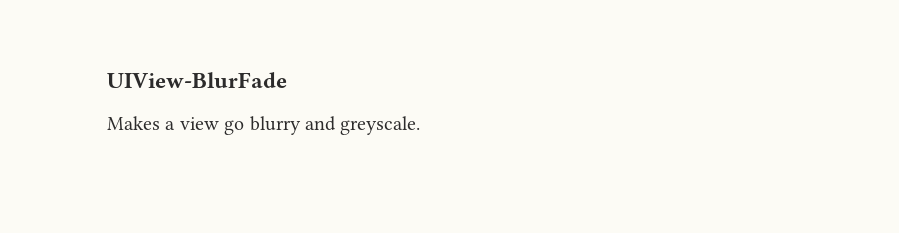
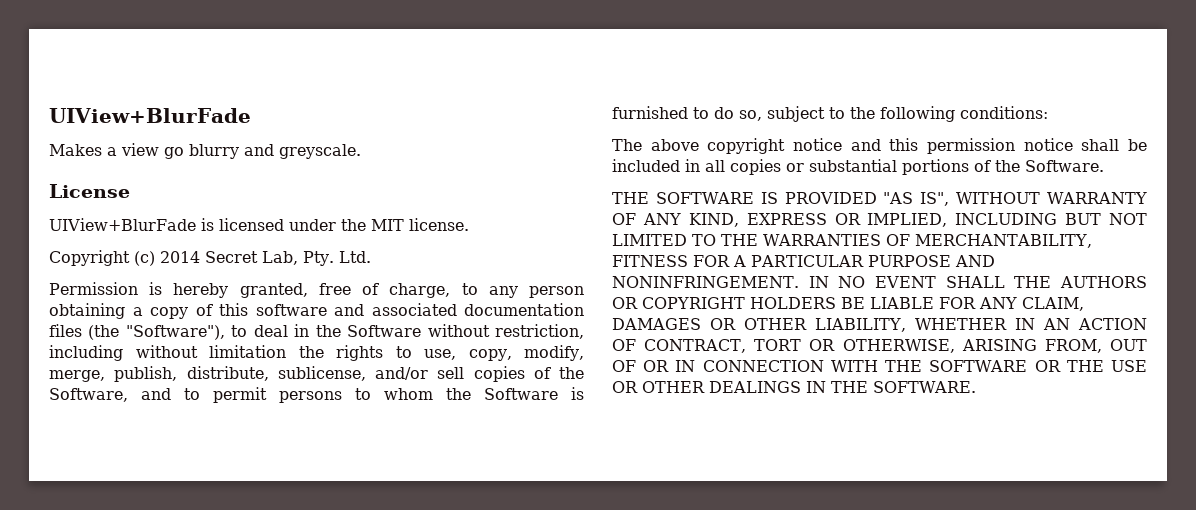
[107,72,287,88] UIView-BlurFade -> [49,108,251,123] UIView+BlurFade
(421, 125) none -> [49,184,130,198] [49,218,469,231] [49,250,371,266] [49,282,584,298] [49,303,584,319] [49,324,585,340] [49,345,585,361] [49,366,584,382] [49,387,584,403] [612,106,1048,122] [612,138,1147,154] [612,159,1104,175] [612,192,1148,206] [612,213,1147,227] [612,234,1092,248] [612,255,995,267] [612,276,1147,288] [612,297,1084,311] [612,318,1147,332] [612,339,1147,353] [612,360,1147,372] [612,381,976,393] // License // UIView+BlurFade is licensed under the MIT license. // Copyright (c) 2014 Secret Lab, Pty. Ltd. // Permission is hereby granted, free of charge, to any person obtaining a copy of this software and associated documentation files (the "Software"), to deal in the Software without restriction, including without limitation the rights to use, copy, modify, merge, publish, distribute, sublicense, and/or sell copies of the Software, and to permit persons to whom the Software is furnished to do so, subject to the following conditions: // The above copyright notice and this permission notice shall be included in all copies or substantial portions of the Software. // THE SOFTWARE IS PROVIDED "AS IS", WITHOUT WARRANTY OF ANY KIND, EXPRESS OR IMPLIED, INCLUDING BUT NOT LIMITED TO THE WARRANTIES OF MERCHANTABILITY, FITNESS FOR A PARTICULAR PURPOSE AND NONINFRINGEMENT. IN NO EVENT SHALL THE AUTHORS OR COPYRIGHT HOLDERS BE LIABLE FOR ANY CLAIM, DAMAGES OR OTHER LIABILITY, WHETHER IN AN ACTION OF CONTRACT, TORT OR OTHERWISE, ARISING FROM, OUT OF OR IN CONNECTION WITH THE SOFTWARE OR THE USE OR OTHER DEALINGS IN THE SOFTWARE.

